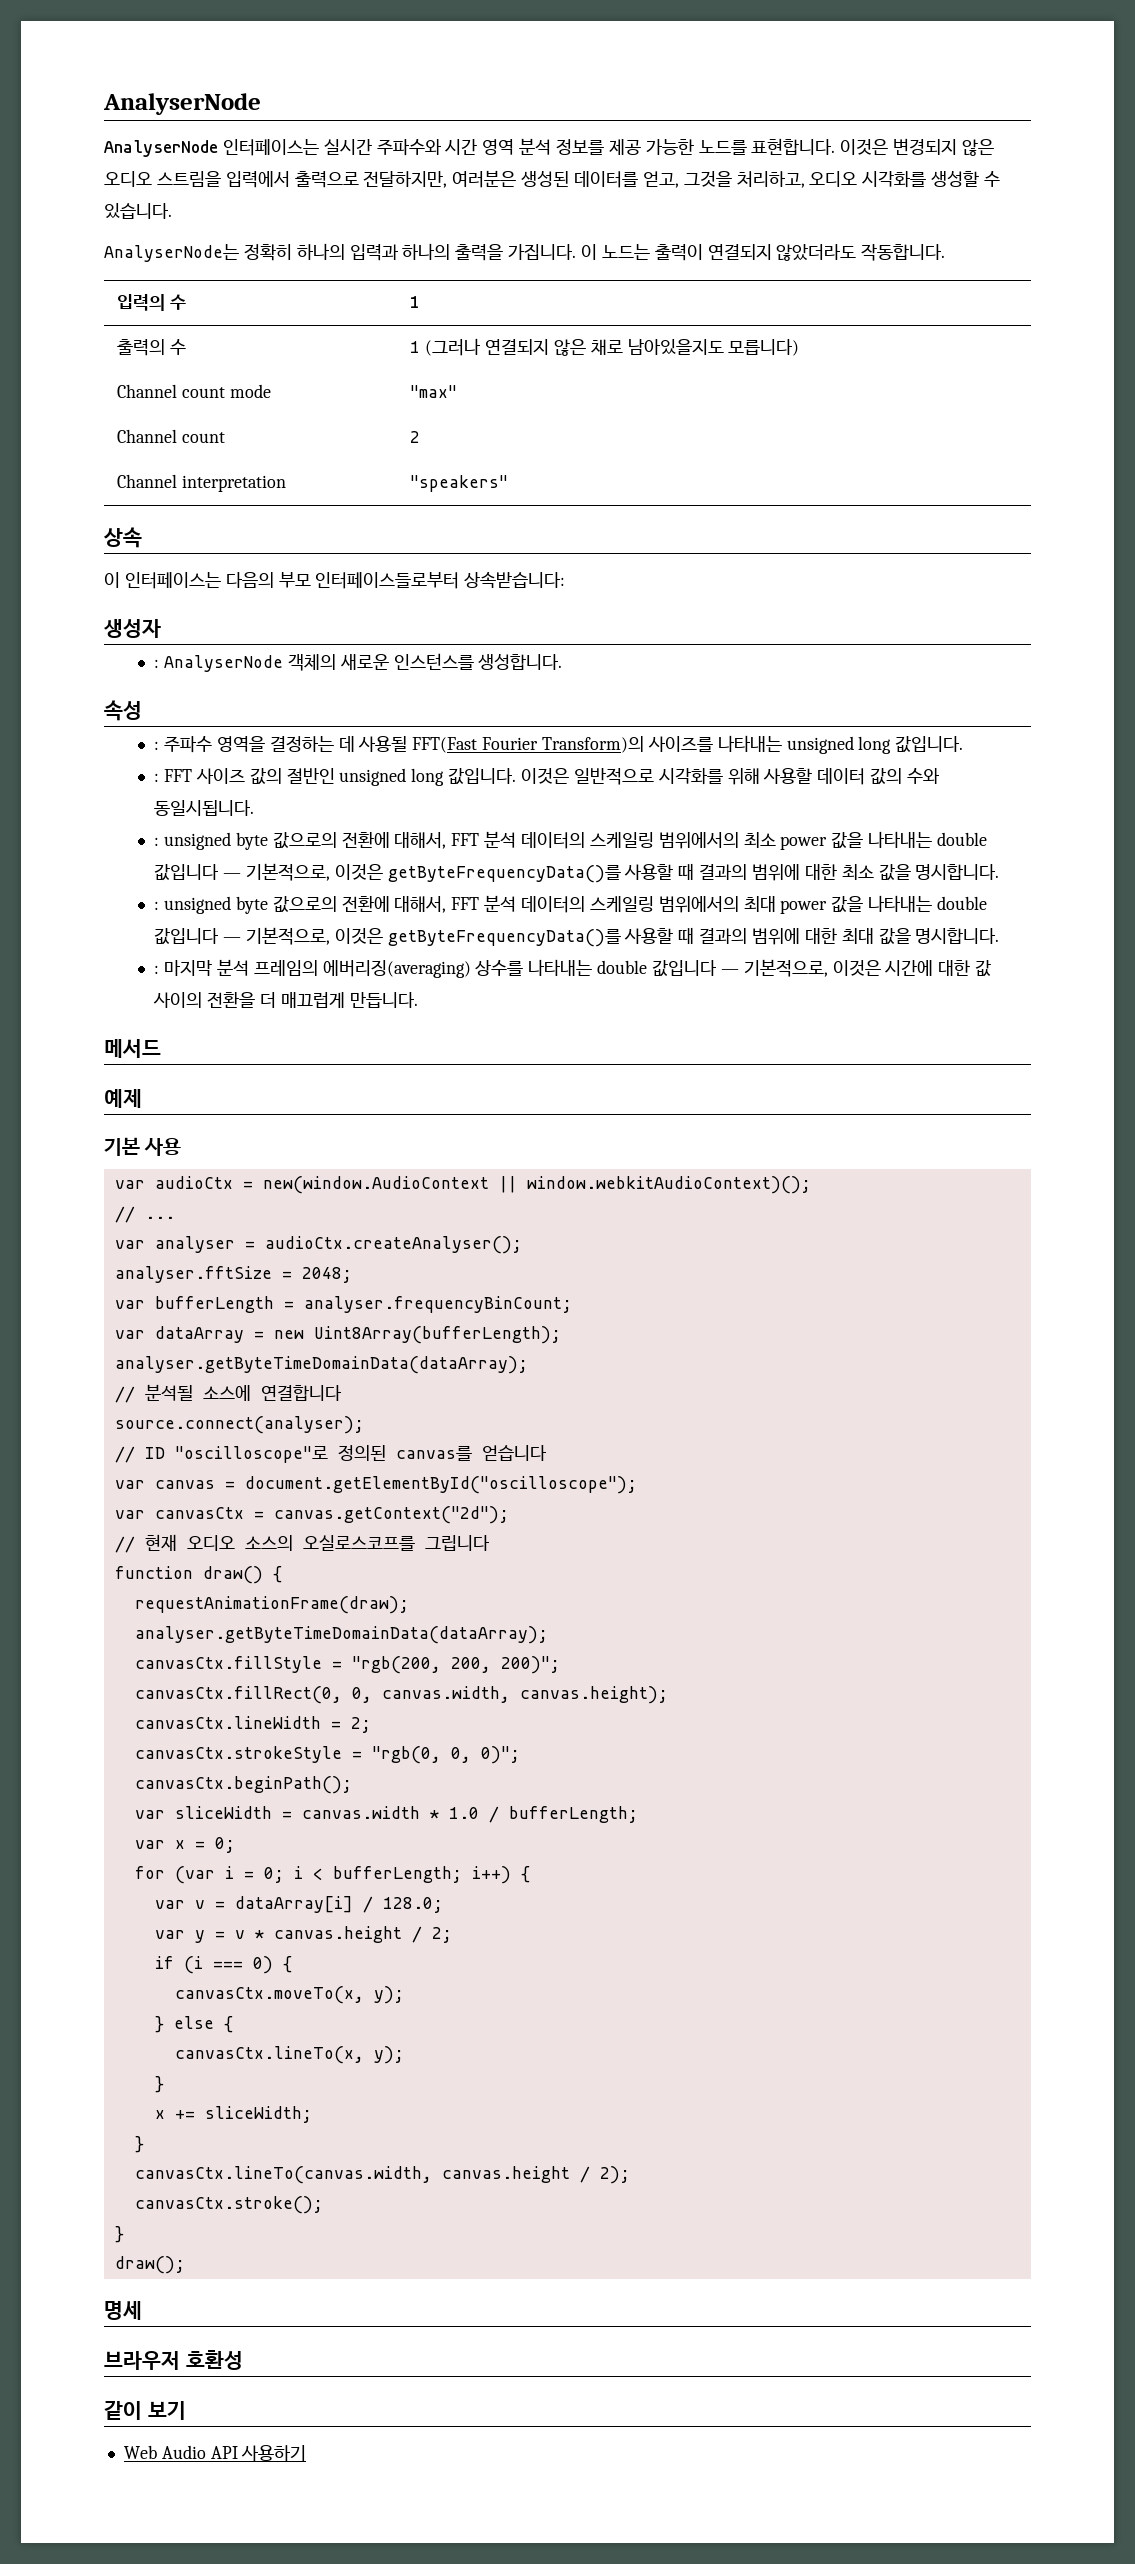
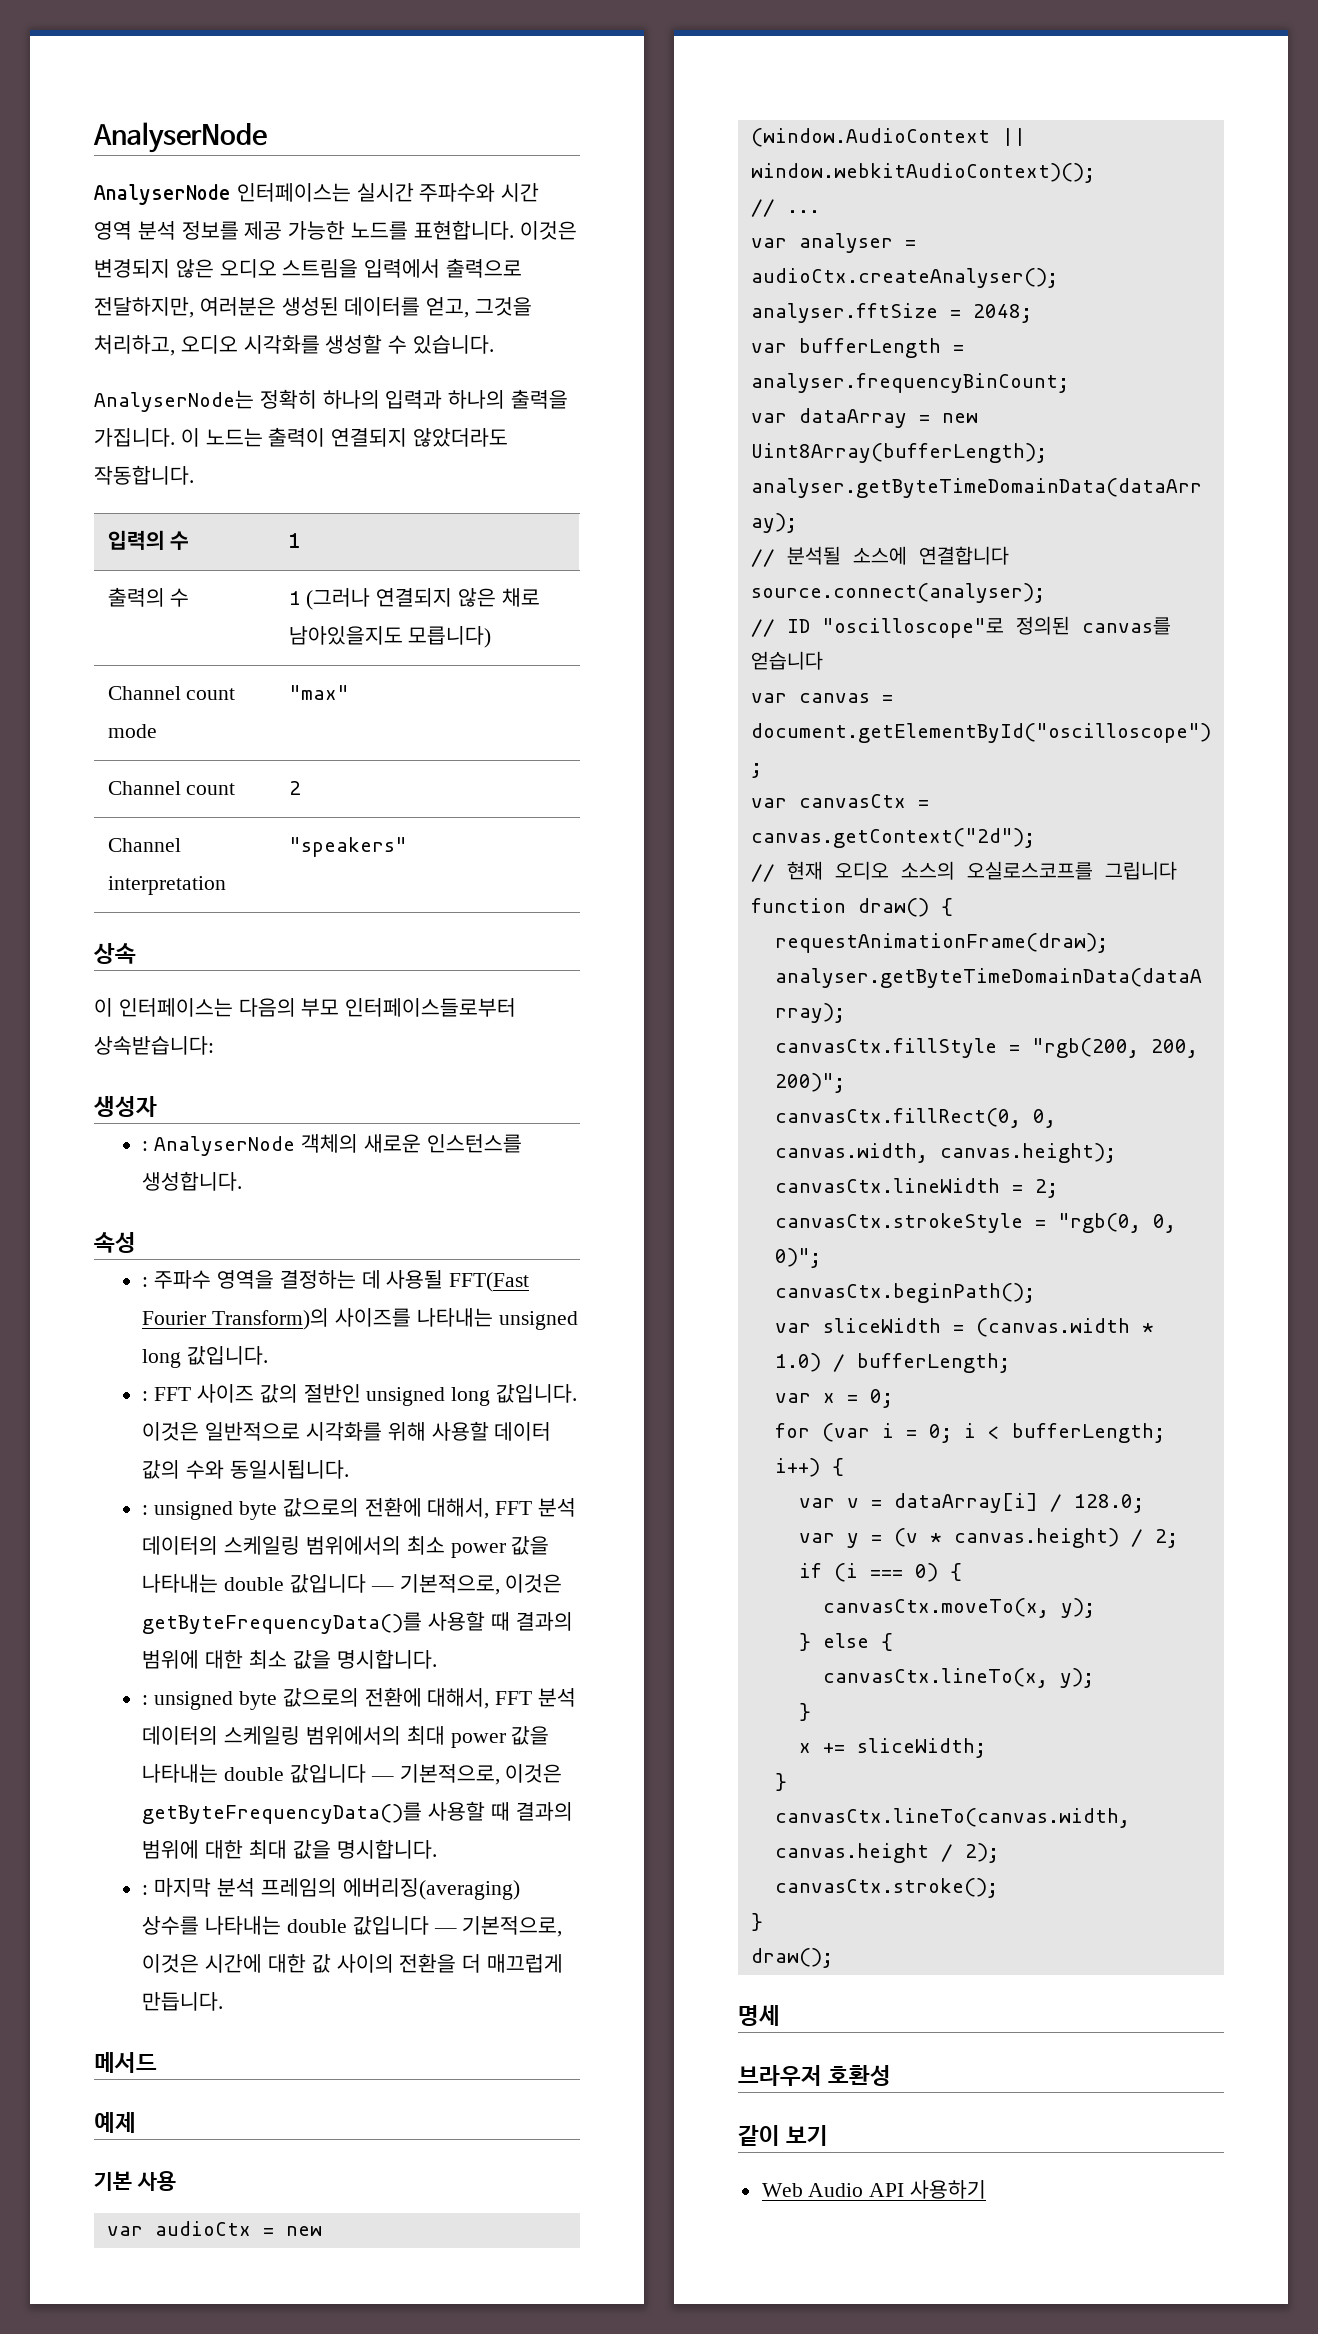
[262,1176,489,1194] new(window.AudioContext -> [285,2226,322,2236] [750,128,990,147] new (window.AudioContext
[301,1806,479,1819] canvas.width * 1.0 -> [975,1318,1154,1337] [774,1353,821,1372] (canvas.width * 1.0)
[234,1926,402,1943] v * canvas.height -> [893,1528,1119,1548] (v * canvas.height)

